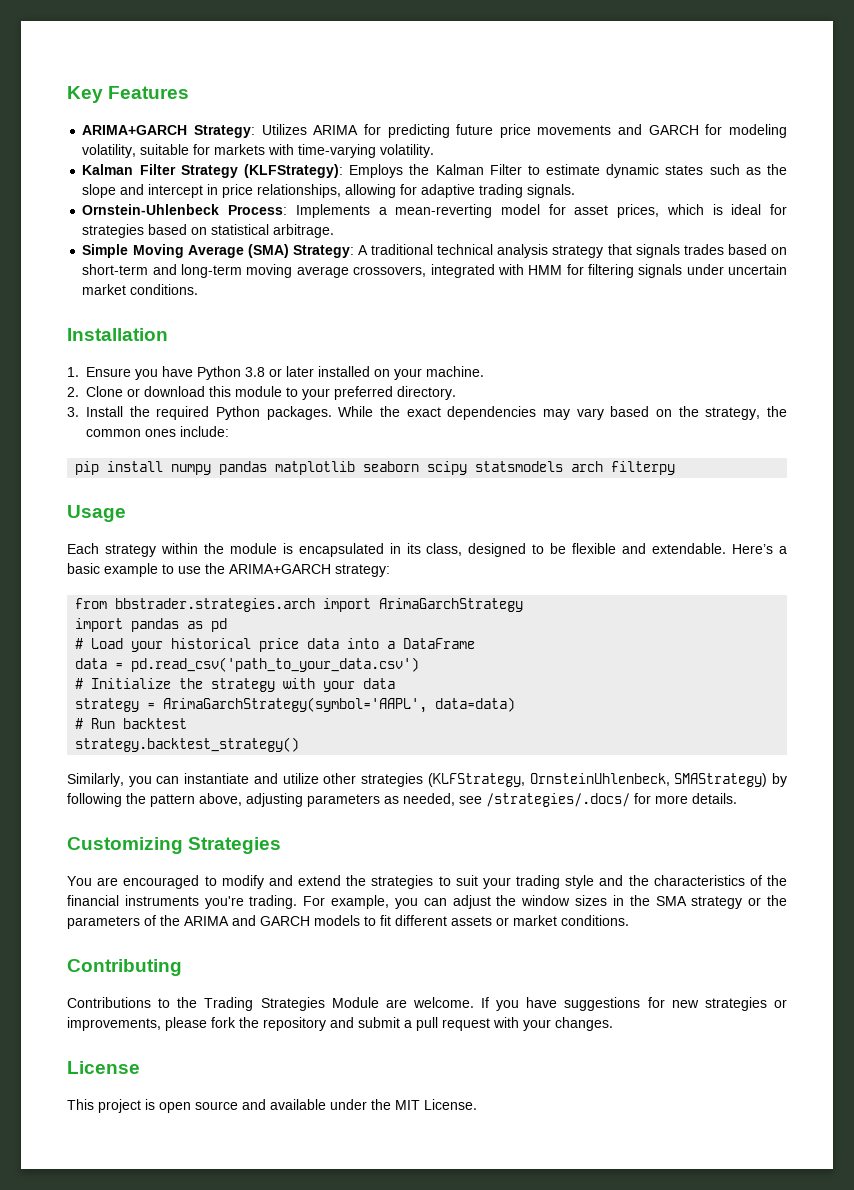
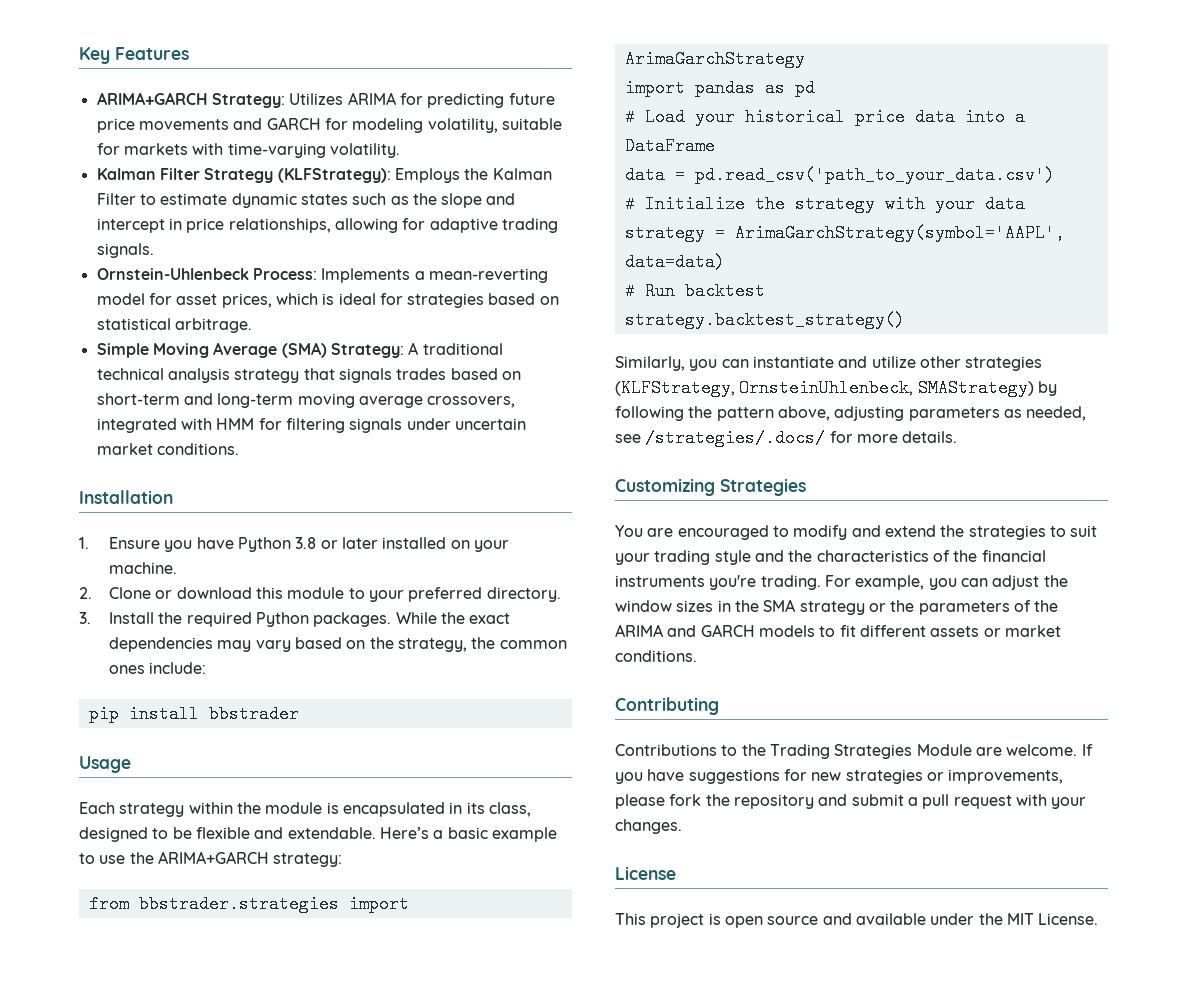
[171,461,676,475] numpy pandas matplotlib seaborn scipy statsmodels arch filterpy -> [208,705,299,723] bbstrader
[115,598,316,612] bbstrader.strategies.arch -> [138,895,339,913] bbstrader.strategies

